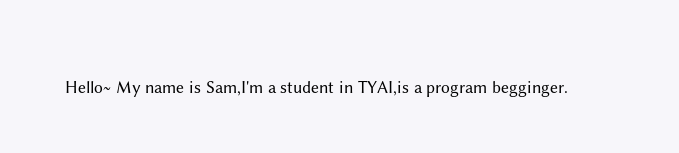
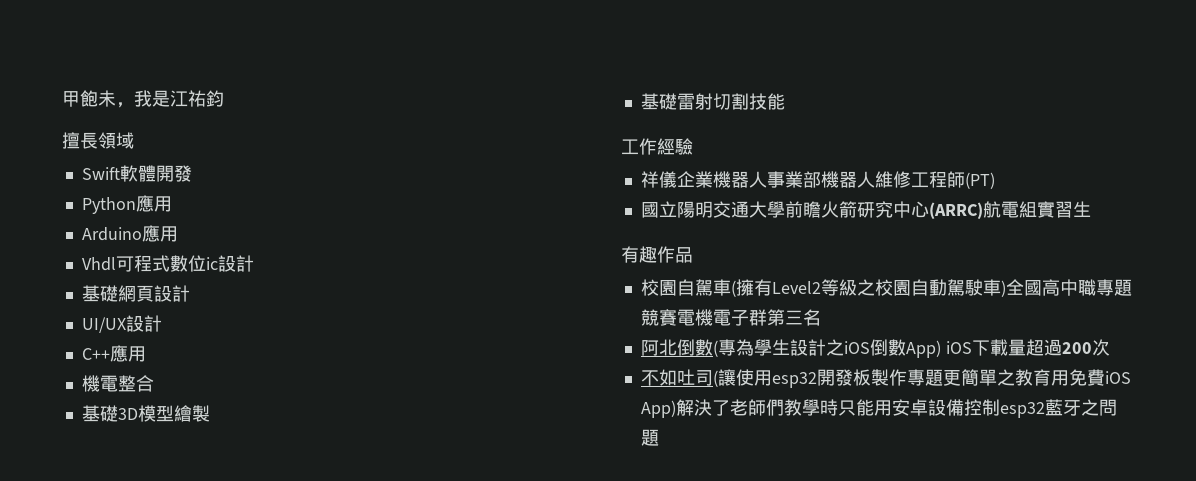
[65,80,568,97] Hello~ My name is Sam,I'm a student in TYAI,is a program begginger. -> [62,90,224,108] [62,132,134,149] [81,165,192,182] [81,195,172,214] [81,225,178,242] [81,255,254,272] [81,285,190,302] [81,315,162,333] [81,345,146,362] [81,375,154,392] [81,405,210,422] [640,93,785,110] [621,138,693,155] [640,171,995,189] [640,201,1091,219] [621,246,693,263] [640,279,1132,297] [640,309,821,326] [640,339,1110,358] [640,369,1131,388] [640,399,1117,418] [640,429,659,446] 甲飽未，我是江祐鈞 // 擅長領域 // Swift軟體開發 // Python應用 // Arduino應用 // Vhdl可程式數位ic設計 // 基礎網頁設計 // UI/UX設計 // C++應用 // 機電整合 // 基礎3D模型繪製 // 基礎雷射切割技能 // 工作經驗 // 祥儀企業機器人事業部機器人維修工程師(PT) // 國立陽明交通大學前瞻火箭研究中心(ARRC)航電組實習生 // 有趣作品 // 校園自駕車(擁有Level2等級之校園自動駕駛車)全國高中職專題競賽電機電子群第三名 // 阿北倒數(專為學生設計之iOS倒數App) iOS下載量超過200次 // 不如吐司(讓使用esp32開發板製作專題更簡單之教育用免費iOS App)解決了老師們教學時只能用安卓設備控制esp32藍牙之問題

